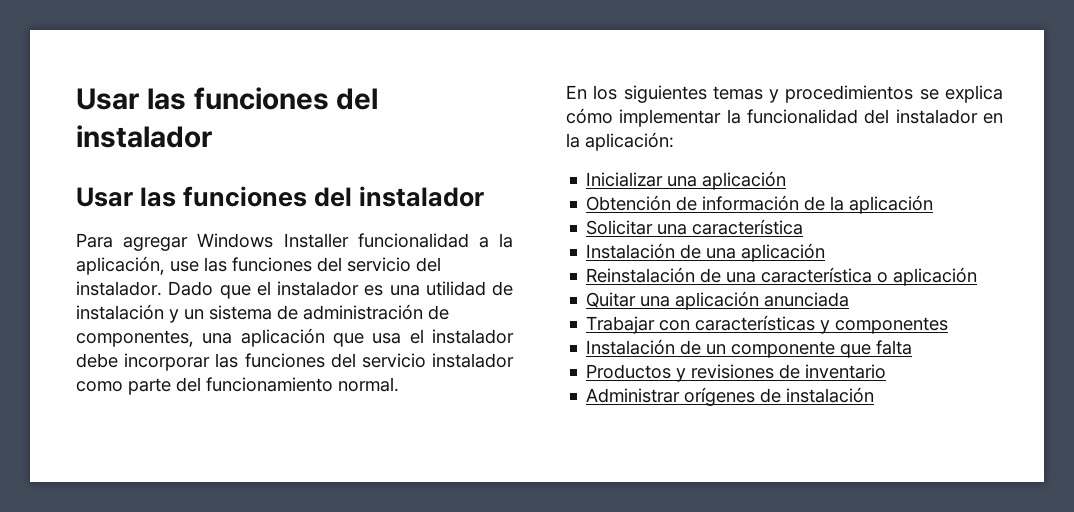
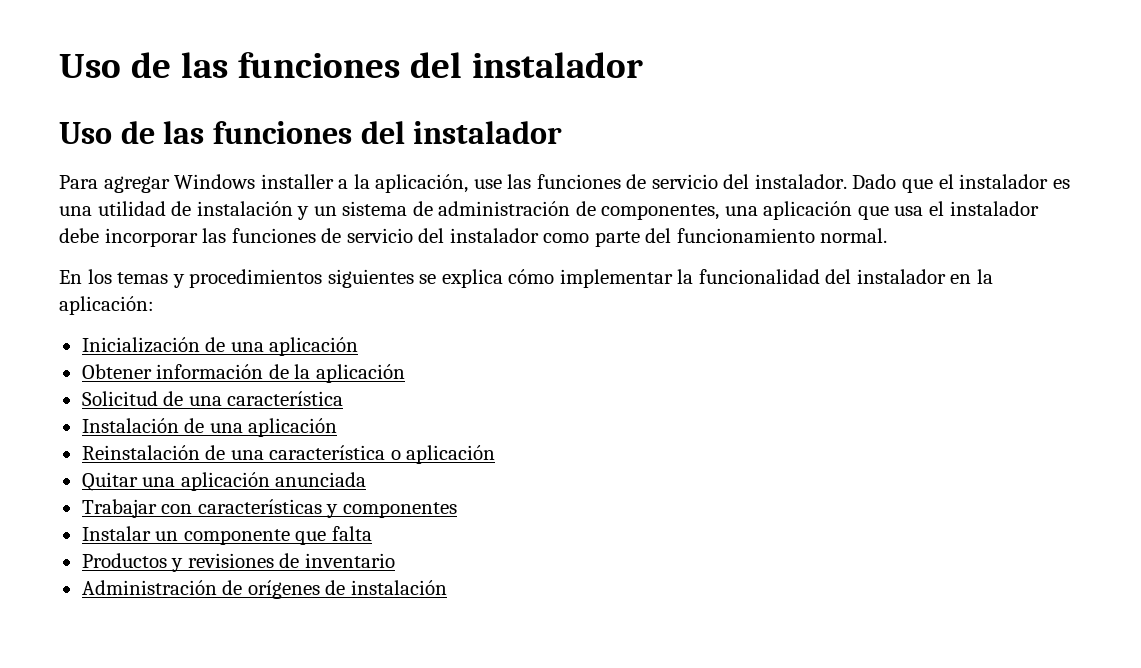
[76,87,379,110] [76,125,212,148] [76,187,133,207] Usar las funciones del instalador // Usar -> [59,52,643,78] [59,121,155,144] Uso de las funciones del instalador // Uso de
[283,233,469,248] Installer funcionalidad -> [260,174,334,189] installer
[317,257,342,272] del -> [626,174,647,189] de
[330,353,426,368] del servicio -> [321,228,445,243] de servicio del
[623,85,707,103] siguientes -> (112, 276) none
(914, 94) none -> [327,269,414,288] siguientes
[586,171,787,190] [586,195,698,211] Inicializar una aplicación // Obtención de -> [81,337,359,356] [81,364,152,379] Inicialización de una aplicación // Obtener
[586,220,654,235] Solicitar -> [81,391,184,406] Solicitud de
[586,339,702,355] Instalación de -> [81,526,151,541] Instalar
[586,388,681,403] Administrar -> [81,580,243,595] Administración de

